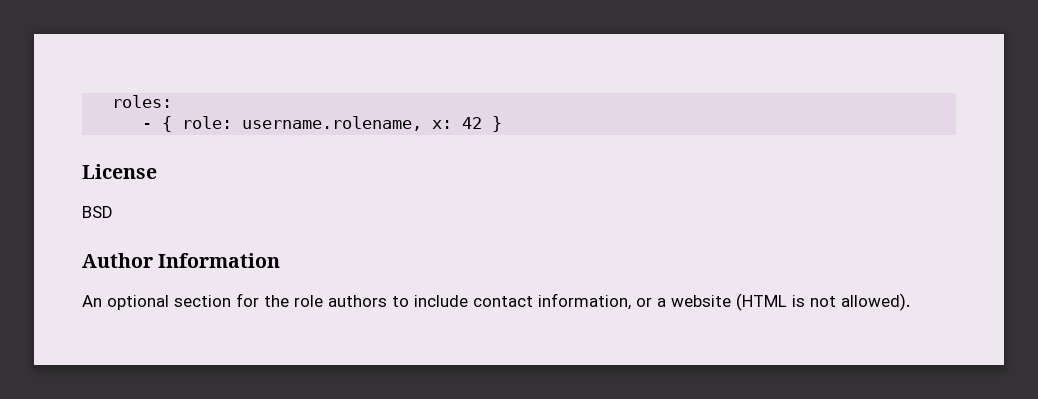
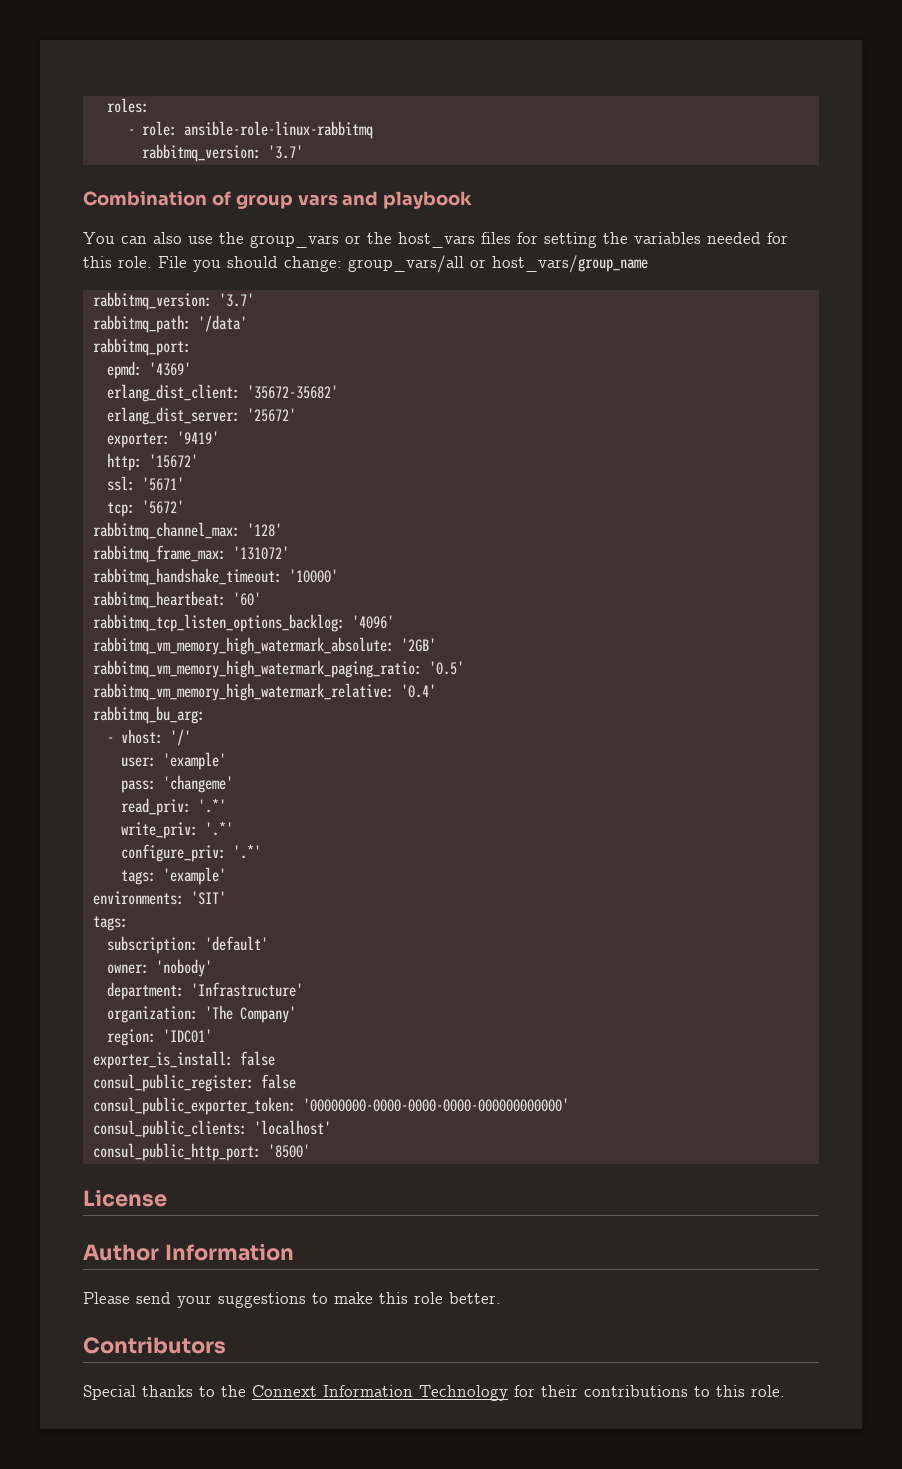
[162,116,503,132] { role: username.rolename, x: 42 } -> [141,121,373,139] [141,144,303,162] [83,191,473,209] [83,232,788,248] [83,255,648,273] [92,292,254,310] [92,315,247,333] [92,338,191,356] [106,361,191,379] [106,384,338,402] [106,407,296,425] [106,431,219,448] [106,453,198,471] [106,476,184,491] [106,500,184,517] [92,522,282,540] [92,545,289,563] [92,568,338,586] [92,591,261,609] [92,614,394,632] [92,637,436,655] [92,660,464,678] [92,683,436,701] [92,706,205,724] [106,729,191,746] [120,752,226,770] [120,775,233,793] [120,798,226,816] [120,821,233,839] [120,844,261,862] [120,867,226,885] [92,891,226,905] [92,916,128,931] [106,936,268,954] [106,959,212,977] [106,982,303,1000] [106,1005,296,1023] [106,1029,212,1046] [92,1051,275,1069] [92,1074,296,1092] [92,1097,569,1115] [92,1120,331,1138] [92,1143,310,1161] role: ansible-role-linux-rabbitmq // rabbitmq_version: '3.7' // Combination of group vars and playbook // You can also use the group_vars or the host_vars files for setting the variables needed for this role. File you should change: group_vars/all or host_vars/group_name // rabbitmq_version: '3.7' // rabbitmq_path: '/data' // rabbitmq_port: // epmd: '4369' // erlang_dist_client: '35672-35682' // erlang_dist_server: '25672' // exporter: '9419' // http: '15672' // ssl: '5671' // tcp: '5672' // rabbitmq_channel_max: '128' // rabbitmq_frame_max: '131072' // rabbitmq_handshake_timeout: '10000' // rabbitmq_heartbeat: '60' // rabbitmq_tcp_listen_options_backlog: '4096' // rabbitmq_vm_memory_high_watermark_absolute: '2GB' // rabbitmq_vm_memory_high_watermark_paging_ratio: '0.5' // rabbitmq_vm_memory_high_watermark_relative: '0.4' // rabbitmq_bu_arg: // - vhost: '/' // user: 'example' // pass: 'changeme' // read_priv: '.*' // write_priv: '.*' // configure_priv: '.*' // tags: 'example' // environments: 'SIT' // tags: // subscription: 'default' // owner: 'nobody' // department: 'Infrastructure' // organization: 'The Company' // region: 'IDC01' // exporter_is_install: false // consul_public_register: false // consul_public_exporter_token: '00000000-0000-0000-0000-000000000000' // consul_public_clients: 'localhost' // consul_public_http_port: '8500'
[82,206,113,218] // BSD -> (167, 1198) none
[82,293,910,311] An optional section for the role authors to include contact information, or a website (HTML is not allowed). -> [83,1292,501,1308] [83,1336,226,1354] [83,1385,785,1401] Please send your suggestions to make this role better. // Contributors // Special thanks to the Connext Information Technology for their contributions to this role.

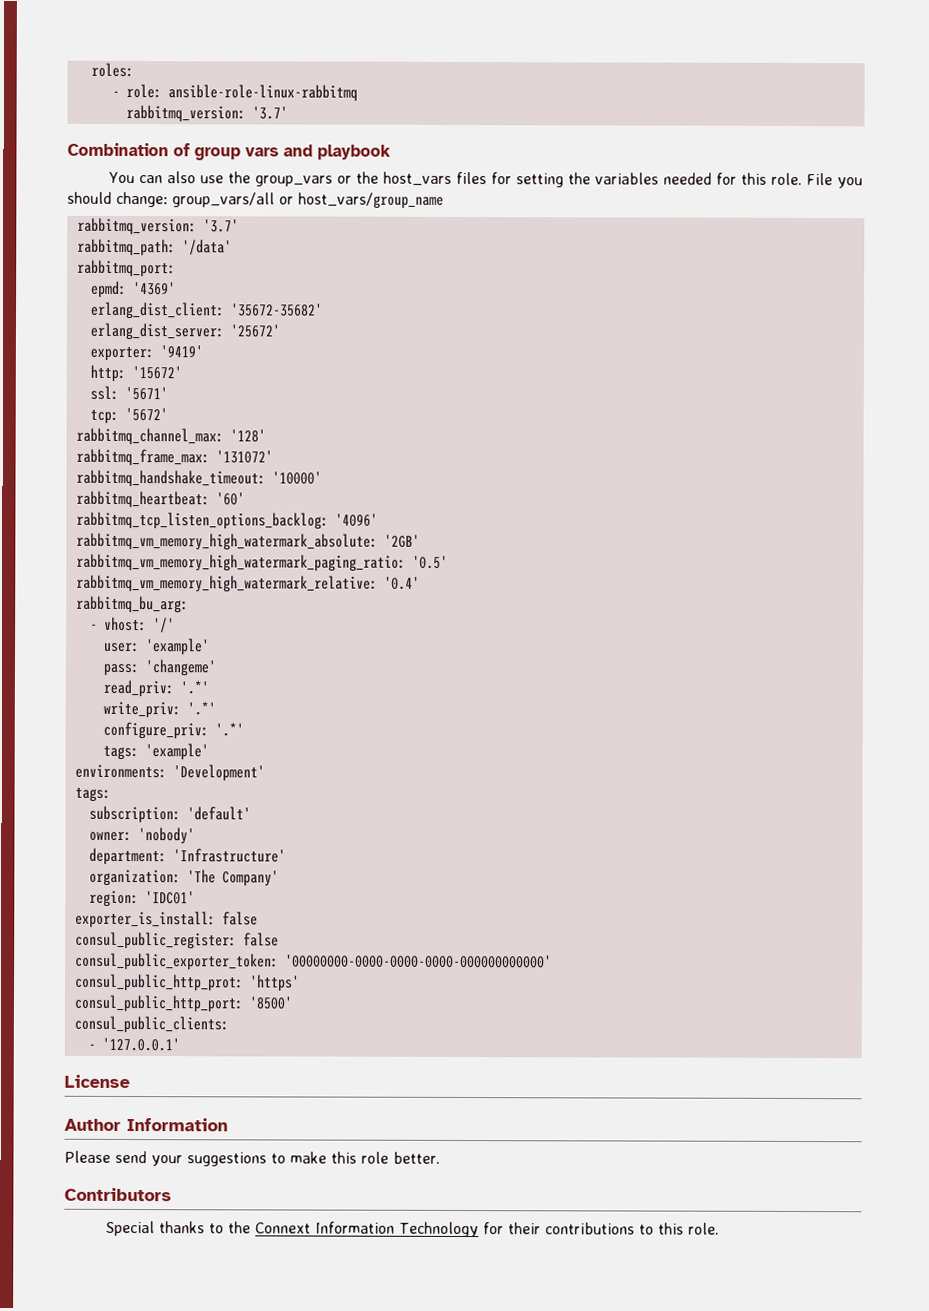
[190,891,226,905] 'SIT' -> [172,764,265,782] 'Development'
[92,1120,331,1138] consul_public_clients: 'localhost' -> [74,973,300,992] consul_public_http_prot: 'https'
(310, 1151) none -> [73,1015,229,1034] [87,1037,180,1052] // consul_public_clients: // - '127.0.0.1'

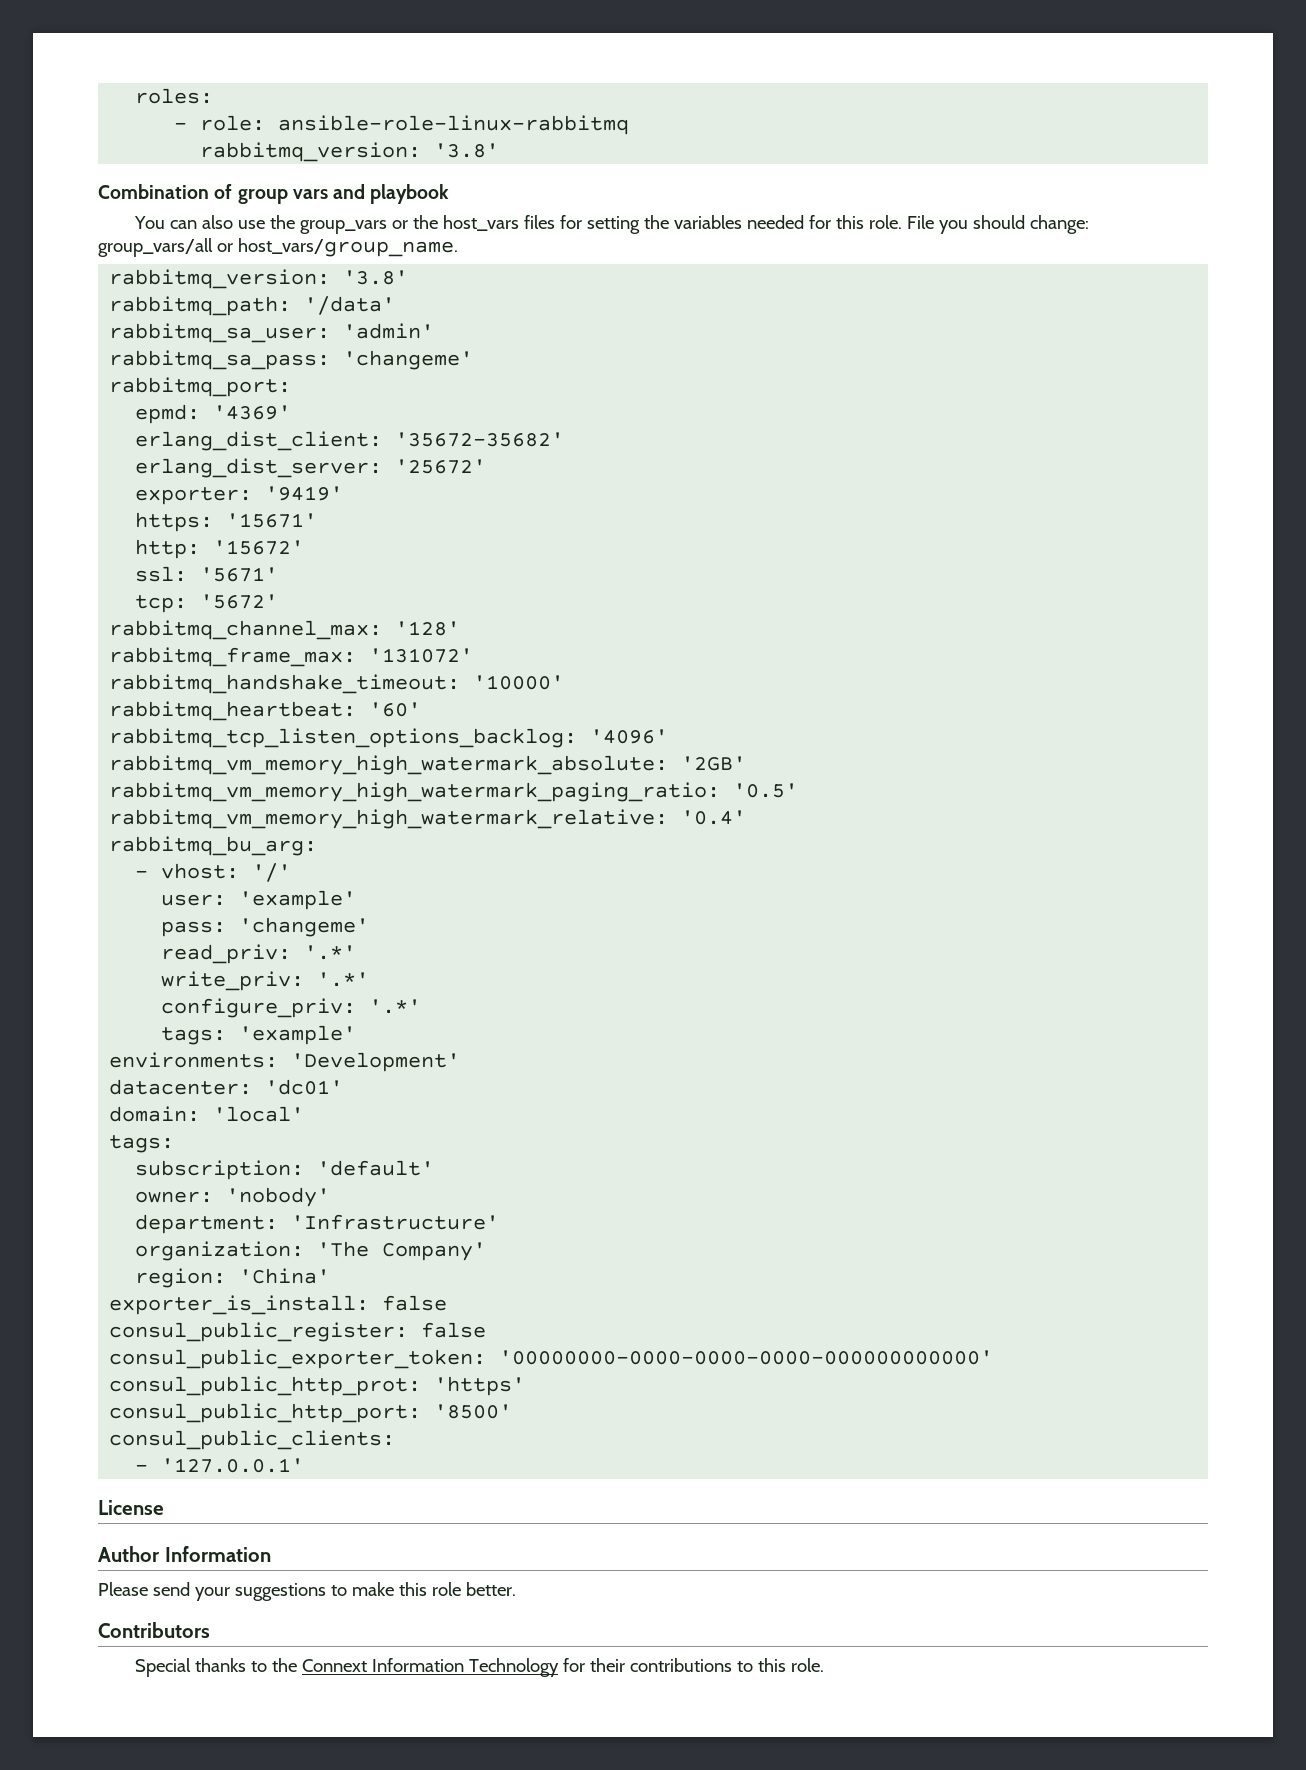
[251,106,288,120] '3.7' -> [434,143,500,158] '3.8'
[298,192,444,209] [76,217,239,236] host_vars/group_name // rabbitmq_version: '3.7' -> [237,238,458,257] [109,269,409,289] host_vars/group_name. // rabbitmq_version: '3.8'
(232, 247) none -> [109,323,435,343] [109,350,474,370] // rabbitmq_sa_user: 'admin' // rabbitmq_sa_pass: 'changeme'
(203, 351) none -> [135,512,318,532] // https: '15671'
(265, 773) none -> [109,1079,344,1095] [109,1106,305,1122] // datacenter: 'dc01' // domain: 'local'
[144,891,195,905] 'IDC01' -> [239,1268,331,1284] 'China'

